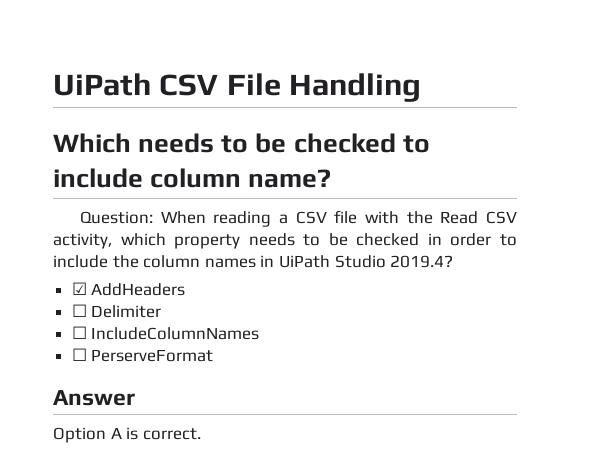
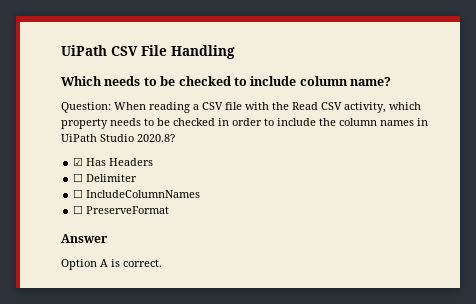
[390,255,454,268] 2019.4? -> [137,134,175,142] 2020.8?
[91,283,186,296] AddHeaders -> [86,158,154,166] Has Headers
[91,349,214,362] PerserveFormat -> [86,206,170,214] PreserveFormat

